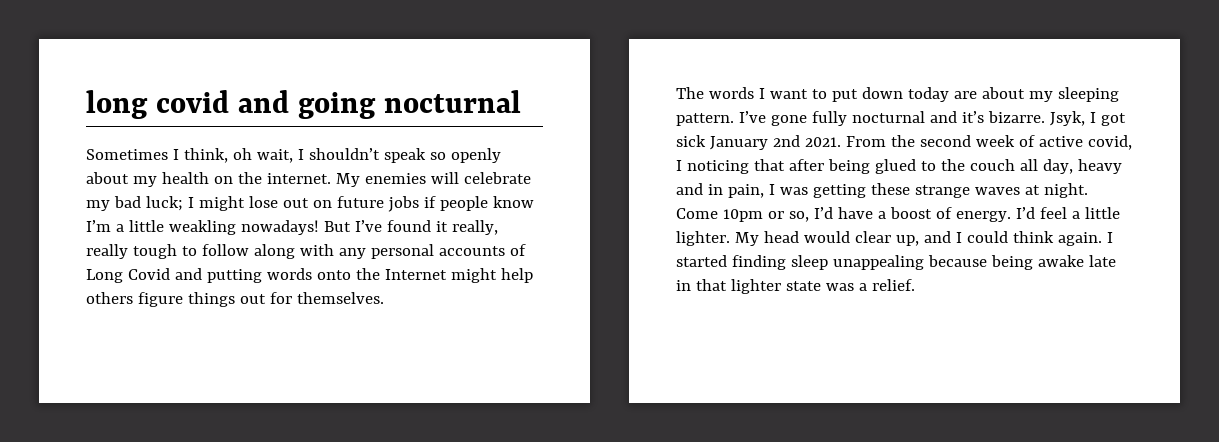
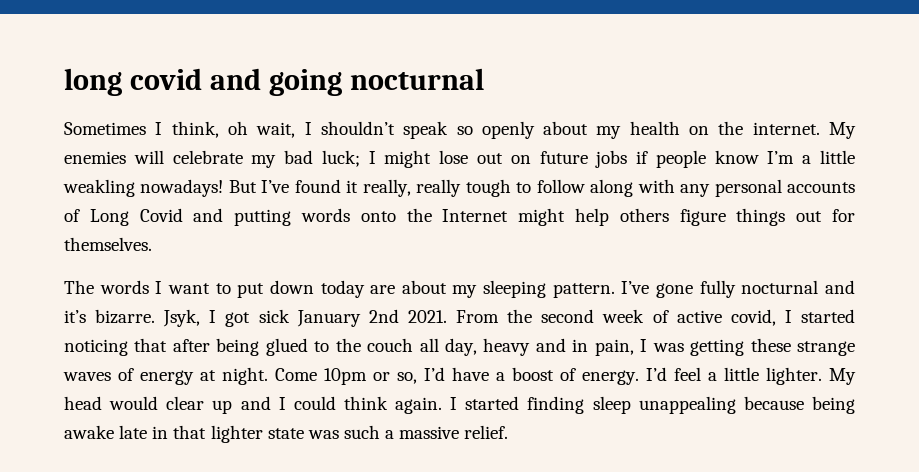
(682, 165) none -> [801,309,856,323] started
(1020, 191) none -> [118,368,194,385] of energy
[895,235,919,246] up, -> [212,400,233,414] up
[858,283,867,291] a -> [343,425,460,439] such a massive

